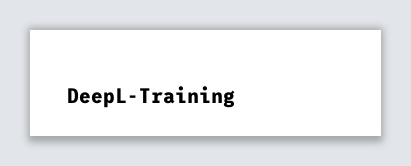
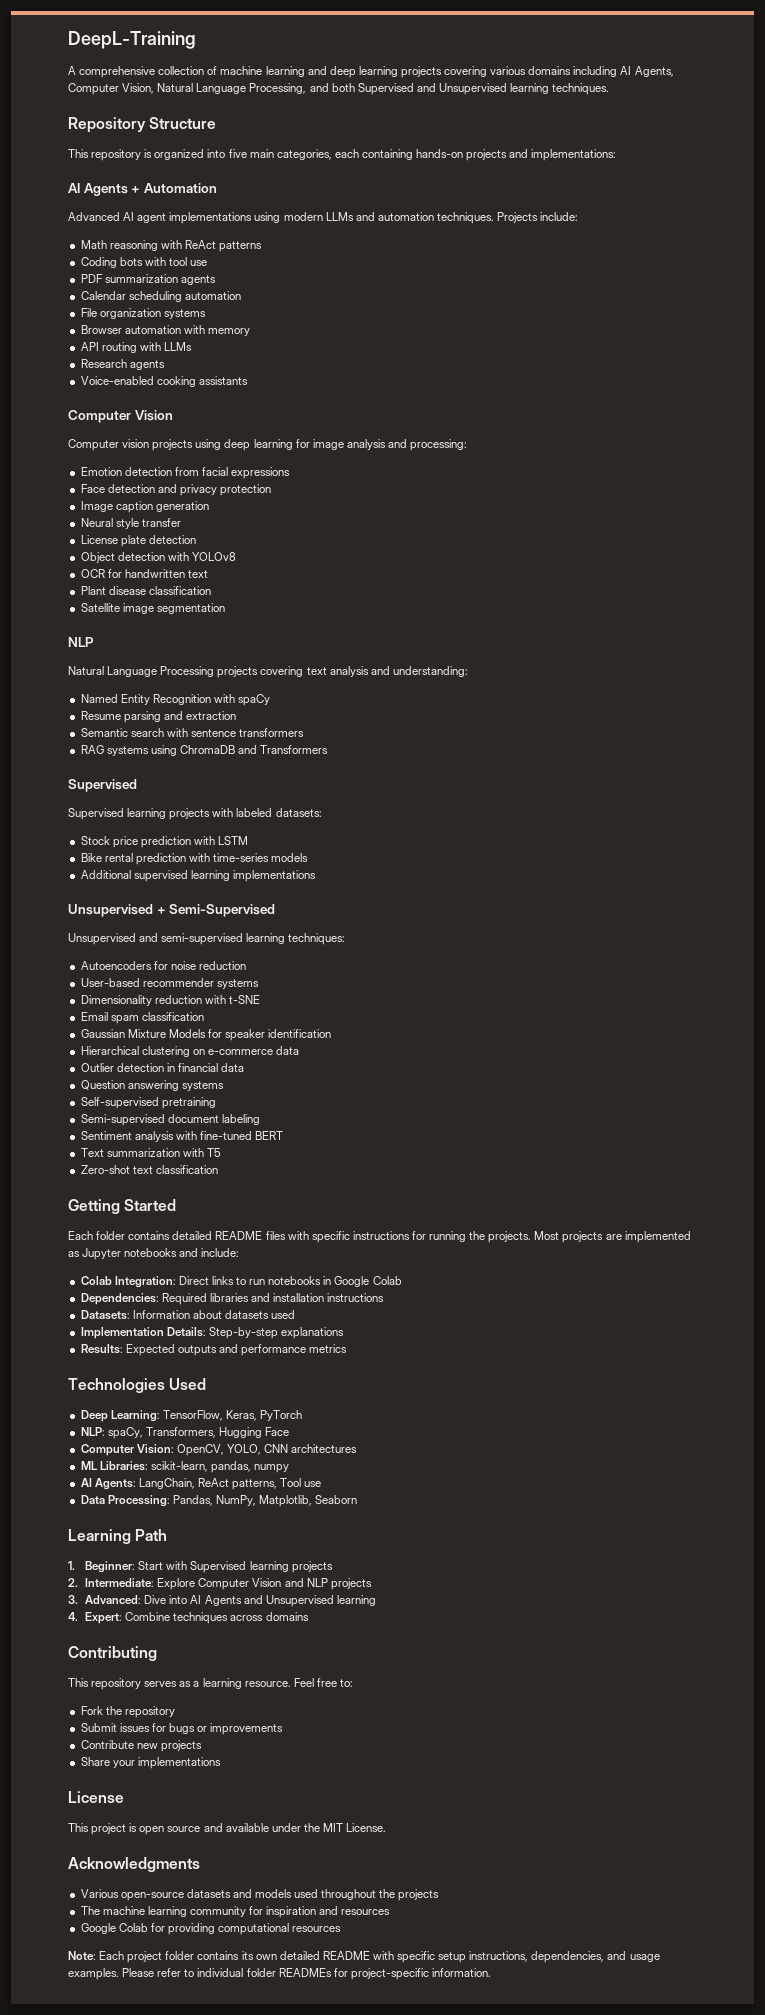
(235, 97) none -> [68,66,674,78] [68,83,610,95] [68,117,217,133] [68,149,617,161] [68,183,217,196] [68,212,579,224] [80,240,263,252] [80,257,208,268] [80,274,216,285] [80,291,241,302] [80,308,206,319] [80,325,250,336] [80,342,192,353] [80,359,165,370] [80,376,248,387] [68,410,173,423] [68,439,468,451] [80,467,291,479] [80,484,272,496] [80,501,209,513] [80,518,181,529] [80,535,196,547] [80,552,236,563] [80,569,208,578] [80,586,211,595] [80,603,225,614] [68,637,94,647] [68,666,468,678] [80,694,271,706] [80,711,236,723] [80,728,305,737] [80,745,329,756] [68,779,137,792] [68,808,322,820] [80,836,249,848] [80,853,309,865] [80,870,316,882] [68,904,276,917] [68,933,346,945] [80,961,246,970] [80,978,259,989] [80,995,260,1006] [80,1012,204,1024] [80,1029,332,1041] [80,1046,300,1057] [80,1063,245,1072] [80,1080,224,1091] [80,1097,216,1109] [80,1114,260,1126] [80,1131,284,1142] [80,1148,221,1157] [80,1165,218,1174] [68,1199,177,1214] [68,1231,691,1243] [68,1248,240,1260] [80,1276,402,1288] [80,1293,385,1305] [80,1310,296,1320] [80,1327,344,1339] [80,1344,348,1356] [68,1378,207,1393] [80,1410,303,1422] [80,1427,290,1439] [80,1444,358,1456] [80,1461,290,1473] [80,1478,322,1490] [80,1495,358,1507] [68,1529,168,1544] [68,1561,333,1573] [68,1578,372,1590] [68,1595,376,1607] [68,1612,309,1624] [68,1646,157,1661] [68,1678,353,1690] [80,1706,175,1718] [80,1723,284,1735] [80,1740,202,1752] [80,1757,221,1769] [68,1791,124,1803] [68,1823,387,1835] [68,1857,200,1872] [80,1889,440,1901] [80,1906,391,1918] [80,1923,342,1935] [68,1951,660,1963] [68,1968,491,1980] // A comprehensive collection of machine learning and deep learning projects covering various domains including AI Agents, Computer Vision, Natural Language Processing, and both Supervised and Unsupervised learning techniques. // Repository Structure // This repository is organized into five main categories, each containing hands-on projects and implementations: // AI Agents + Automation // Advanced AI agent implementations using modern LLMs and automation techniques. Projects include: // Math reasoning with ReAct patterns // Coding bots with tool use // PDF summarization agents // Calendar scheduling automation // File organization systems // Browser automation with memory // API routing with LLMs // Research agents // Voice-enabled cooking assistants // Computer Vision // Computer vision projects using deep learning for image analysis and processing: // Emotion detection from facial expressions // Face detection and privacy protection // Image caption generation // Neural style transfer // License plate detection // Object detection with YOLOv8 // OCR for handwritten text // Plant disease classification // Satellite image segmentation // NLP // Natural Language Processing projects covering text analysis and understanding: // Named Entity Recognition with spaCy // Resume parsing and extraction // Semantic search with sentence transformers // RAG systems using ChromaDB and Transformers // Supervised // Supervised learning projects with labeled datasets: // Stock price prediction with LSTM // Bike rental prediction with time-series models // Additional supervised learning implementations // Unsupervised + Semi-Supervised // Unsupervised and semi-supervised learning techniques: // Autoencoders for noise reduction // User-based recommender systems // Dimensionality reduction with t-SNE // Email spam classification // Gaussian Mixture Models for speaker identification // Hierarchical clustering on e-commerce data // Outlier detection in financial data // Question answering systems // Self-supervised pretraining // Semi-supervised document labeling // Sentiment analysis with fine-tuned BERT // Text summarization with T5 // Zero-shot text classification // Getting Started // Each folder contains detailed README files with specific instructions for running the projects. Most projects are implemented as Jupyter notebooks and include: // Colab Integration: Direct links to run notebooks in Google Colab // Dependencies: Required libraries and installation instructions // Datasets: Information about datasets used // Implementation Details: Step-by-step explanations // Results: Expected outputs and performance metrics // Technologies Used // Deep Learning: TensorFlow, Keras, PyTorch // NLP: spaCy, Transformers, Hugging Face // Computer Vision: OpenCV, YOLO, CNN architectures // ML Libraries: scikit-learn, pandas, numpy // AI Agents: LangChain, ReAct patterns, Tool use // Data Processing: Pandas, NumPy, Matplotlib, Seaborn // Learning Path // 1. Beginner: Start with Supervised learning projects // 2. Intermediate: Explore Computer Vision and NLP projects // 3. Advanced: Dive into AI Agents and Unsupervised learning // 4. Expert: Combine techniques across domains // Contributing // This repository serves as a learning resource. Feel free to: // Fork the repository // Submit issues for bugs or improvements // Contribute new projects // Share your implementations // License // This project is open source and available under the MIT License. // Acknowledgments // Various open-source datasets and models used throughout the projects // The machine learning community for inspiration and resources // Google Colab for providing computational resources // Note: Each project folder contains its own detailed README with specific setup instructions, dependencies, and usage examples. Please refer to individual folder READMEs for project-specific information.

